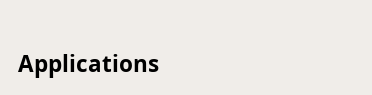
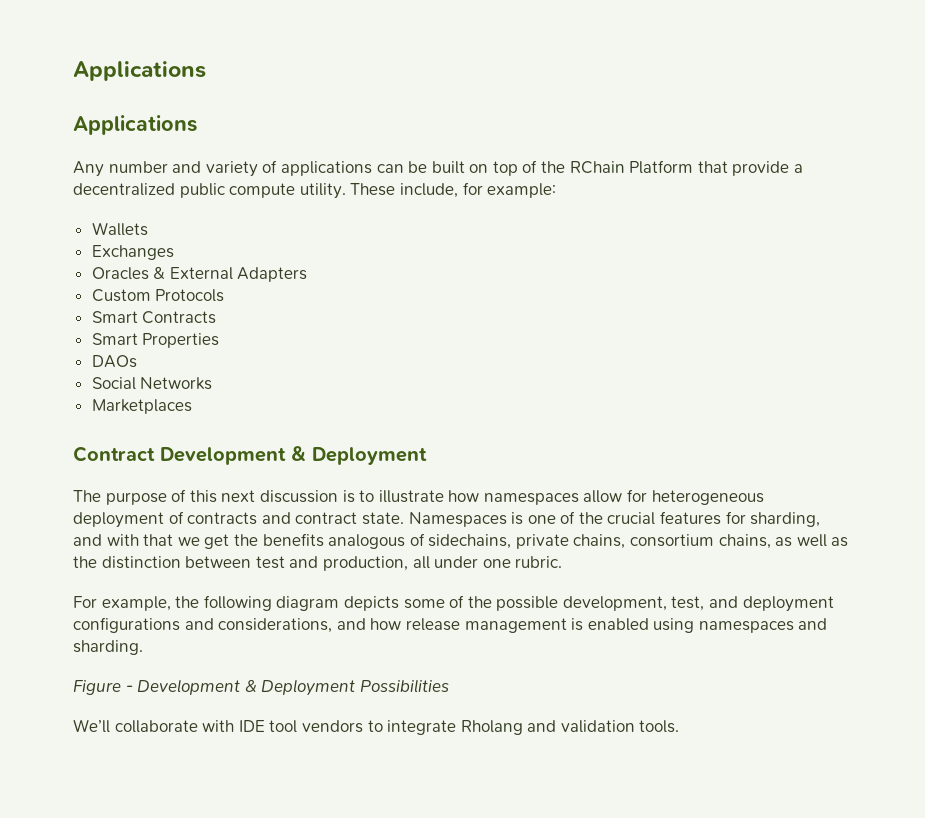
[18,54,159,78] Applications -> [73,61,206,81] [73,115,197,135] [73,160,804,177] [73,182,557,199] [91,222,148,236] [91,245,174,260] [91,266,308,282] [91,289,225,302] [91,311,217,324] [91,333,220,348] [91,355,137,368] [91,377,213,390] [91,399,192,414] [73,446,427,465] [73,489,764,505] [73,511,821,528] [73,533,849,549] [73,556,563,571] [73,595,834,612] [73,617,828,633] [73,640,143,655] [73,679,449,696] [73,719,680,735] Applications // Applications // Any number and variety of applications can be built on top of the RChain Platform that provide a decentralized public compute utility. These include, for example: // Wallets // Exchanges // Oracles & External Adapters // Custom Protocols // Smart Contracts // Smart Properties // DAOs // Social Networks // Marketplaces // Contract Development & Deployment // The purpose of this next discussion is to illustrate how namespaces allow for heterogeneous deployment of contracts and contract state. Namespaces is one of the crucial features for sharding, and with that we get the benefits analogous of sidechains, private chains, consortium chains, as well as the distinction between test and production, all under one rubric. // For example, the following diagram depicts some of the possible development, test, and deployment configurations and considerations, and how release management is enabled using namespaces and sharding. // Figure - Development & Deployment Possibilities // We’ll collaborate with IDE tool vendors to integrate Rholang and validation tools.

